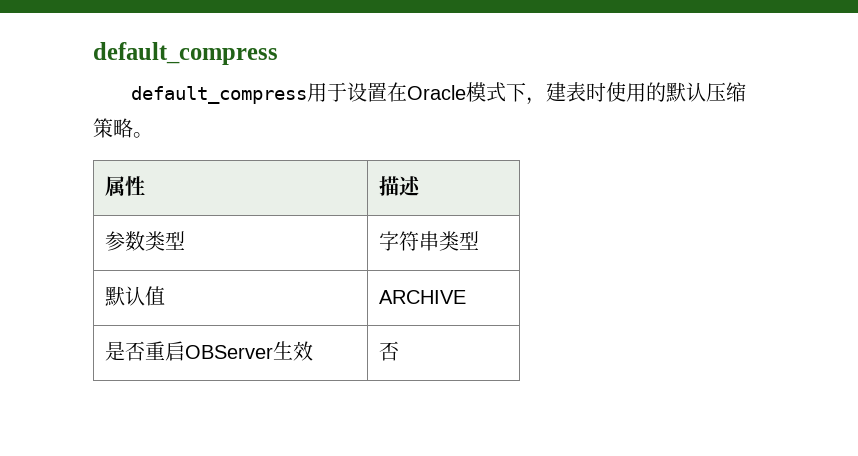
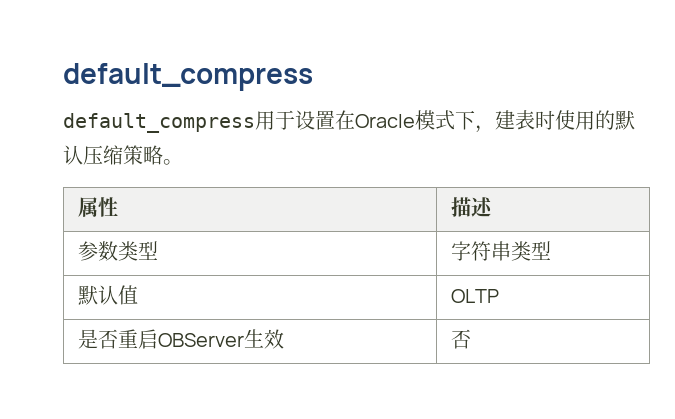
[378,290,466,304] ARCHIVE -> [450,289,499,303] OLTP

